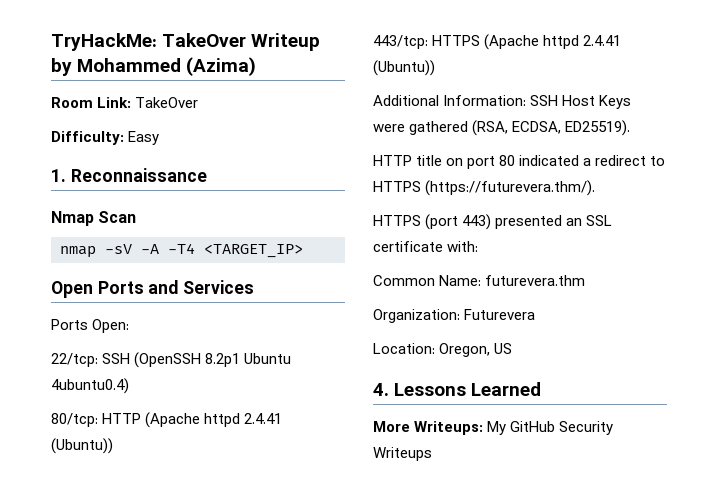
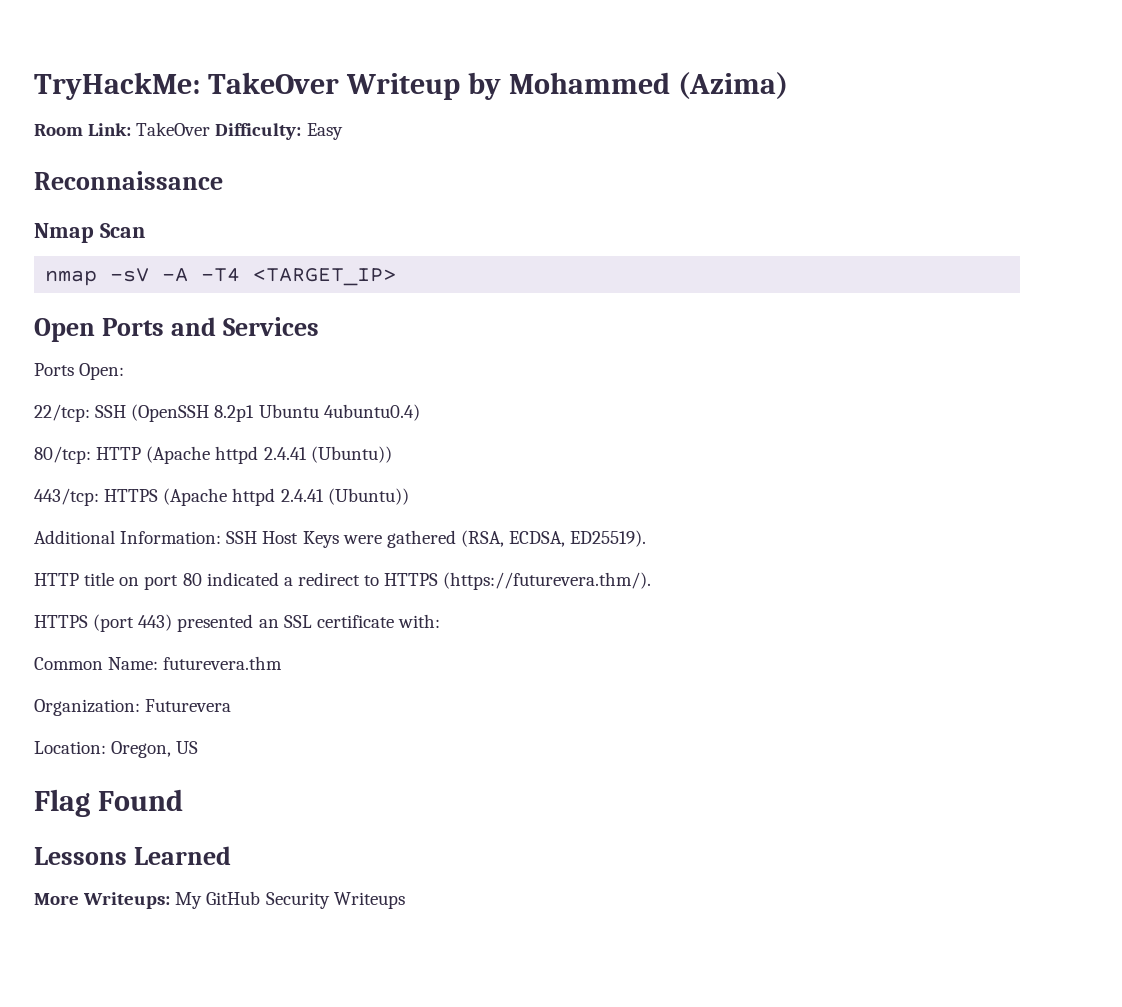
(199, 102) // -> (211, 129) none
[51,169,66,182] 1. -> (343, 131) none
[373,383,389,396] 4. -> [34,789,183,817] Flag Found //

